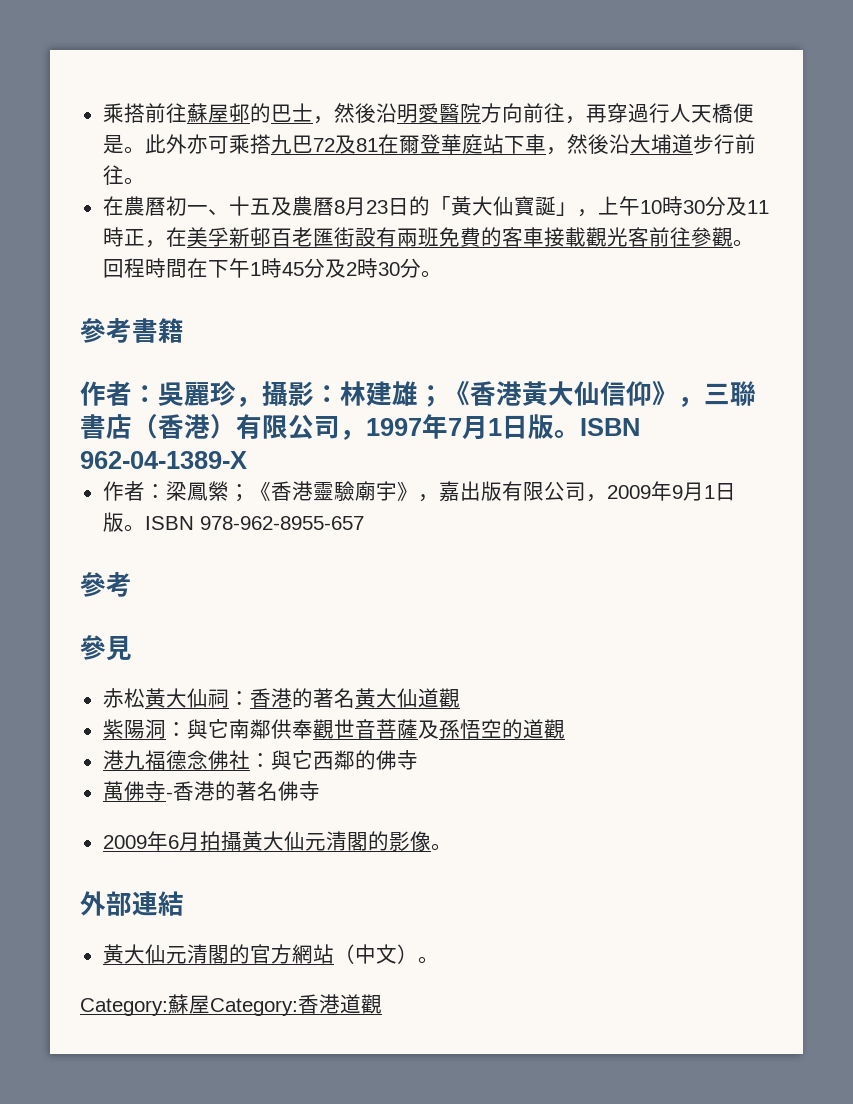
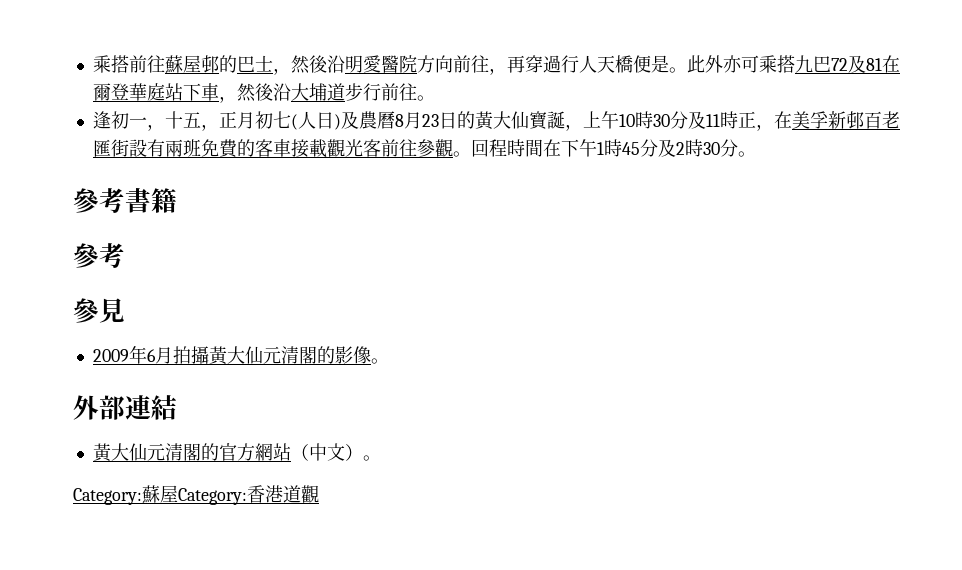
[102,196,271,216] 在農曆初一、十五 -> [92,111,341,131] 逢初一，十五，正月初七(人日)
[429,196,451,214] 「 -> (475, 120) none
[555,202,577,216] 」 -> (565, 120) none
[80,381,756,407] [80,414,640,440] [80,451,247,469] [102,481,736,502] [102,512,364,532] [80,572,132,597] [80,635,132,661] [102,688,460,708] [102,719,565,739] [102,750,418,770] [102,781,320,801] 作者：吳麗珍，攝影：林建雄；《香港黃大仙信仰》，三聯書店（香港）有限公司，1997年7月1日版。ISBN 962-04-1389-X // 作者：梁鳳縈；《香港靈驗廟宇》，嘉出版有限公司，2009年9月1日版。ISBN 978-962-8955-657 // 參考 // 參見 // 赤松黃大仙祠：香港的著名黃大仙道觀 // 紫陽洞：與它南鄰供奉觀世音菩薩及孫悟空的道觀 // 港九福德念佛社：與它西鄰的佛寺 // 萬佛寺-香港的著名佛寺 -> [73,243,125,268] [73,298,125,323] 參考 // 參見

